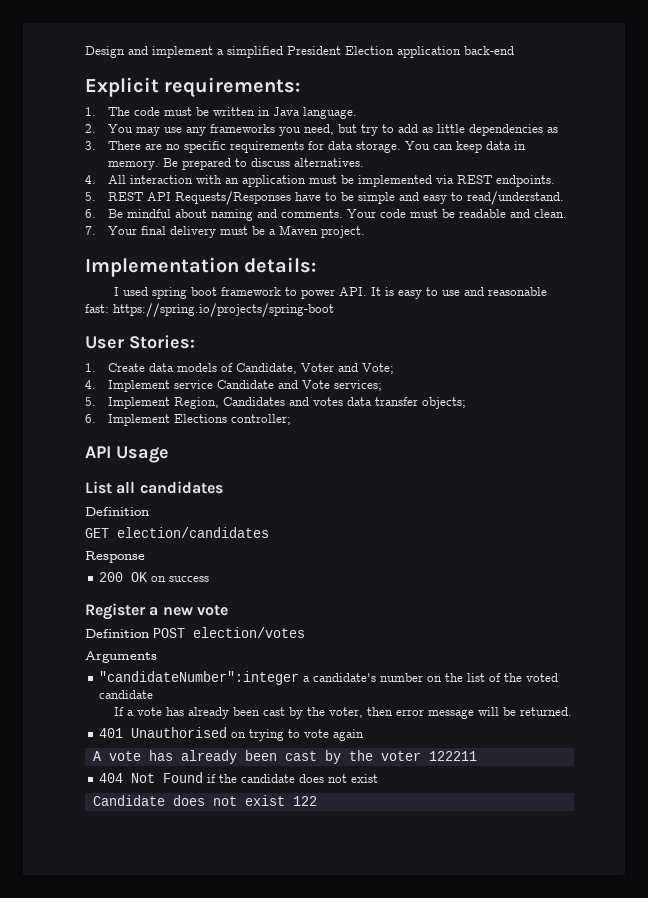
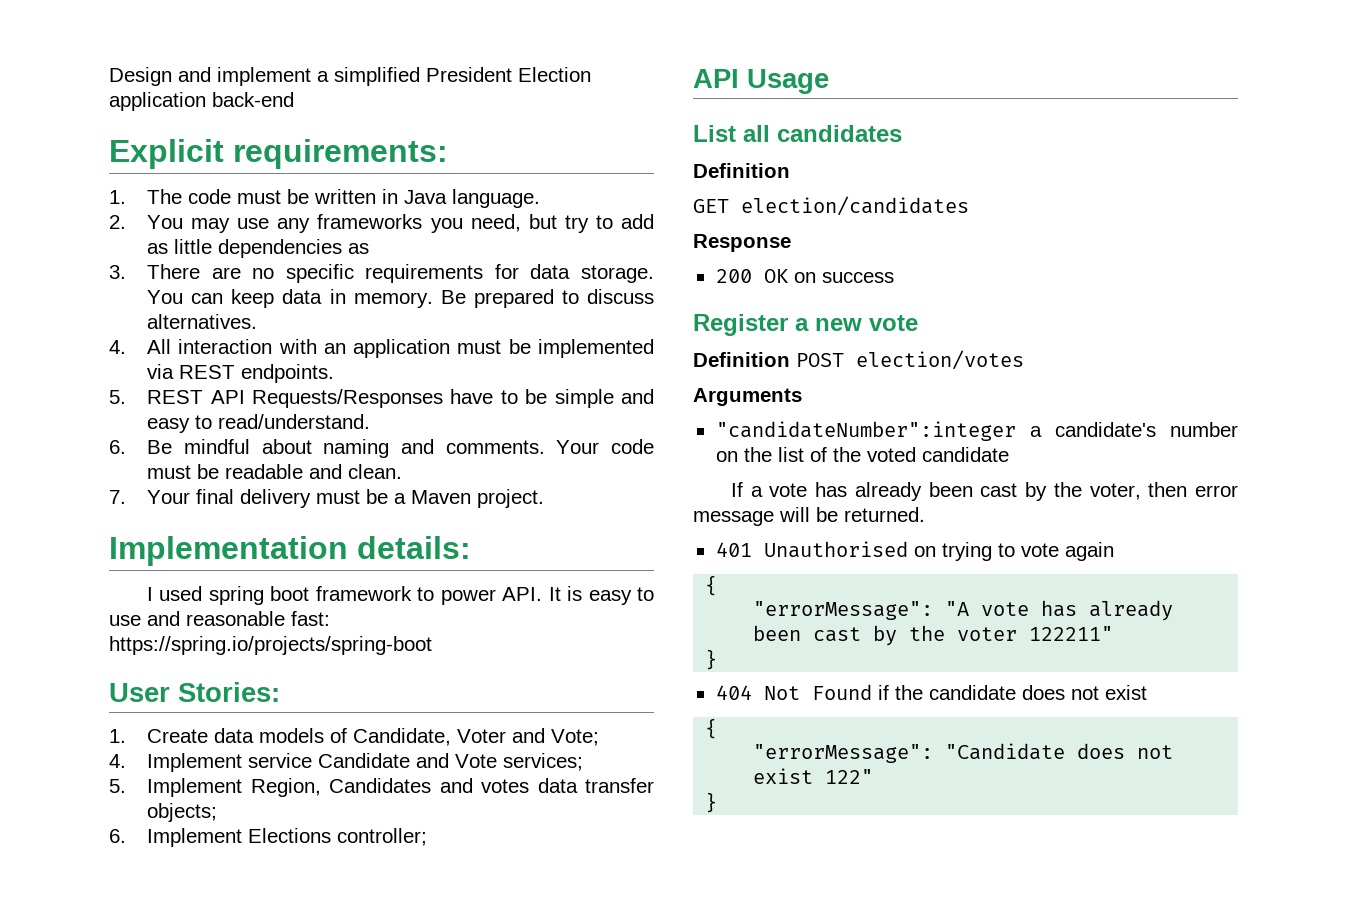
[92,751,102,761] A -> [705,575,718,596] [753,601,970,620] { // "errorMessage": "A
[428,751,477,761] 122211 -> [1029,626,1114,641] [705,649,718,670] 122211" // }
[92,795,317,806] Candidate does not exist 122 -> [705,718,718,739] [753,743,1174,763] [753,768,874,784] [705,792,718,813] { // "errorMessage": "Candidate does not exist 122" // }

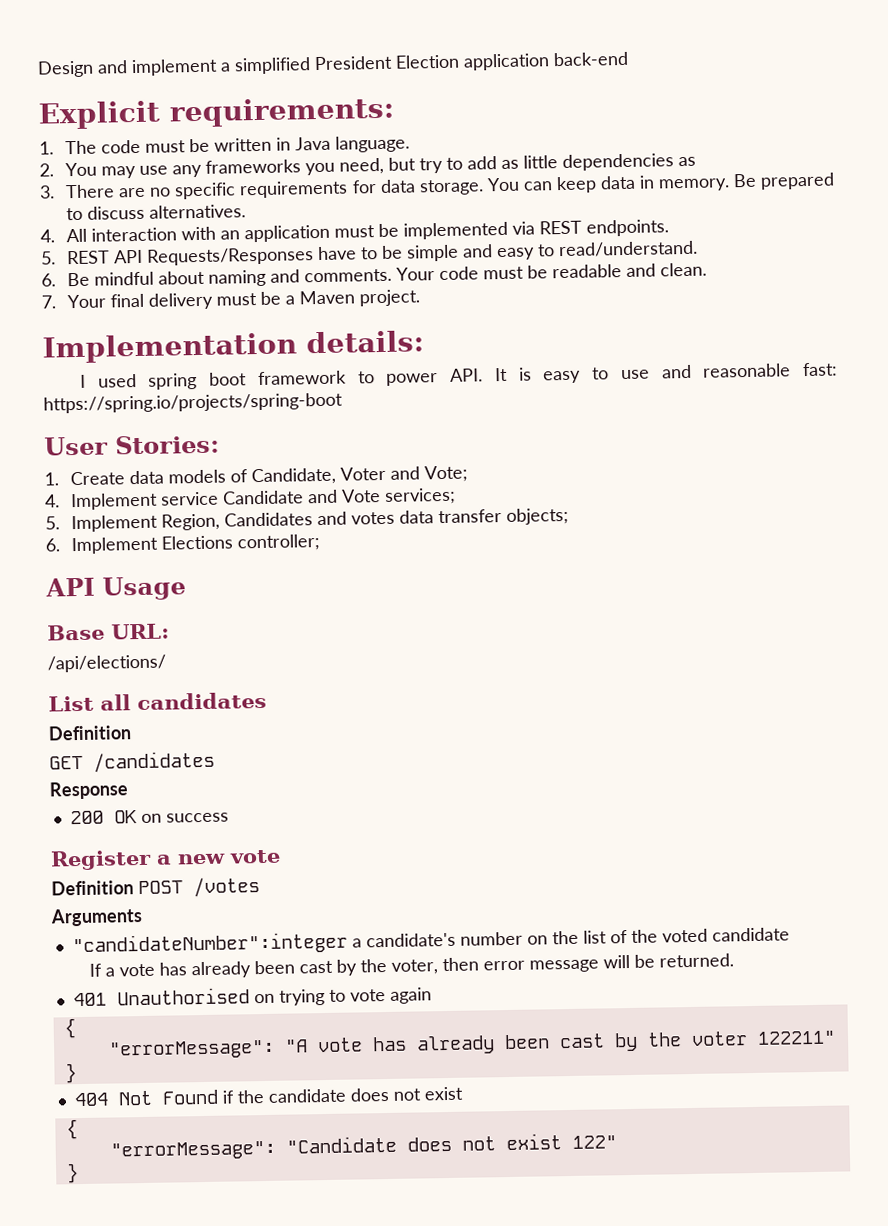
(829, 81) none -> [47,623,170,641] [47,654,166,673] // Base URL: // /api/elections/
[741,196,969,216] election/candidates -> [93,750,215,773] /candidates
[856,350,1024,370] election/votes -> [193,877,260,898] /votes

